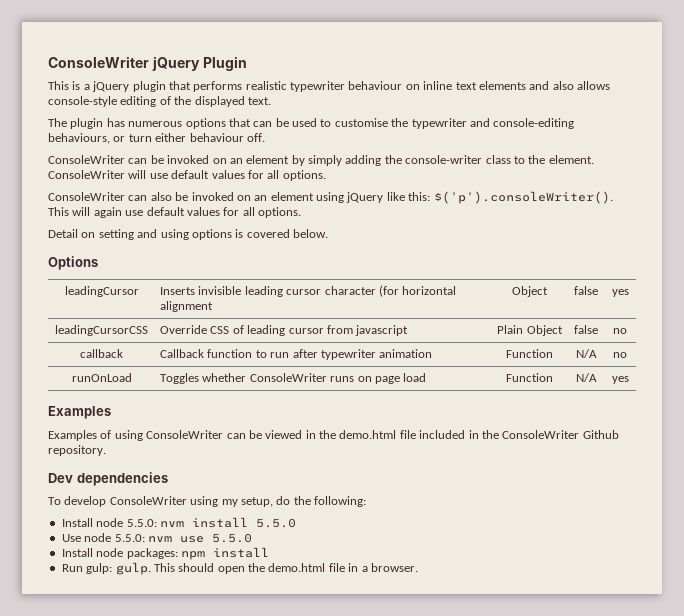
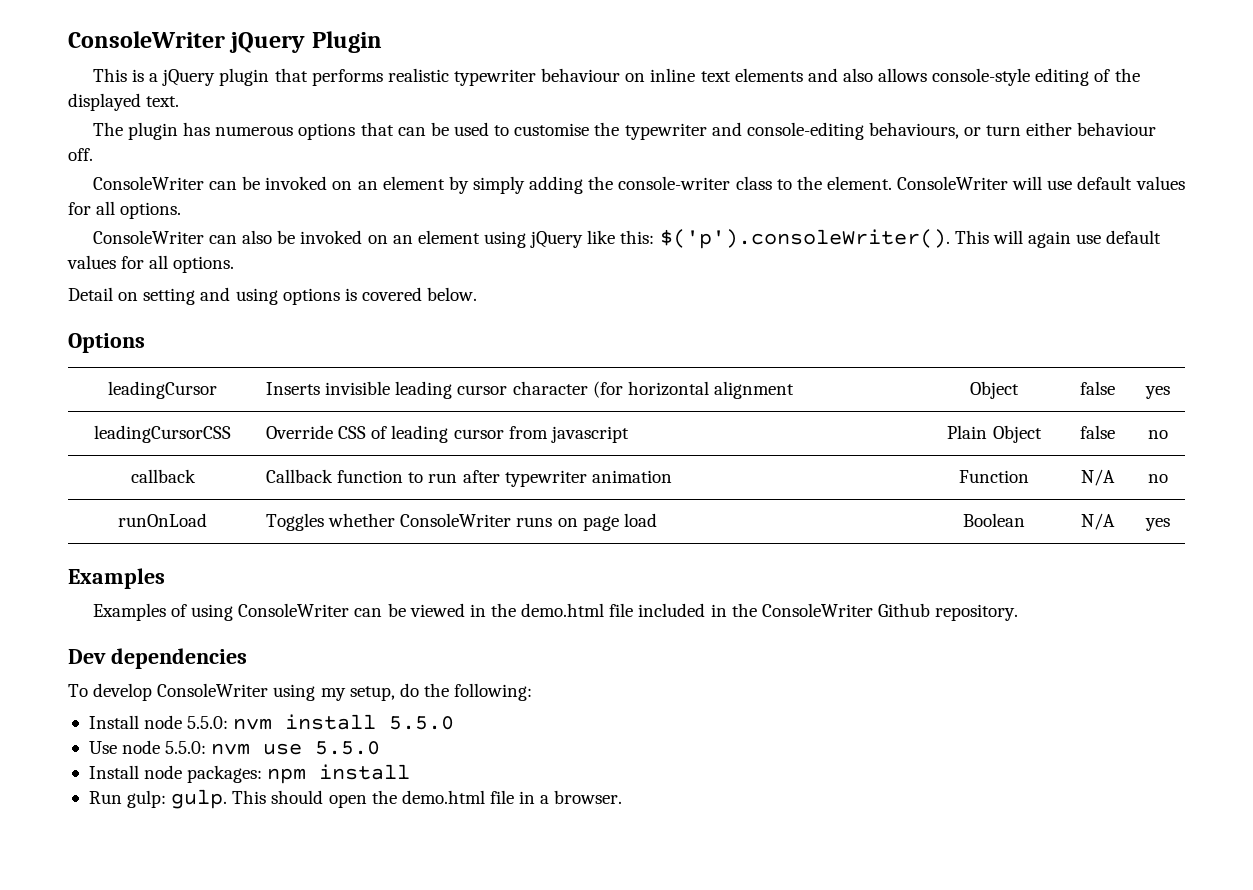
[506,373,553,382] Function -> [963,513,1025,527] Boolean

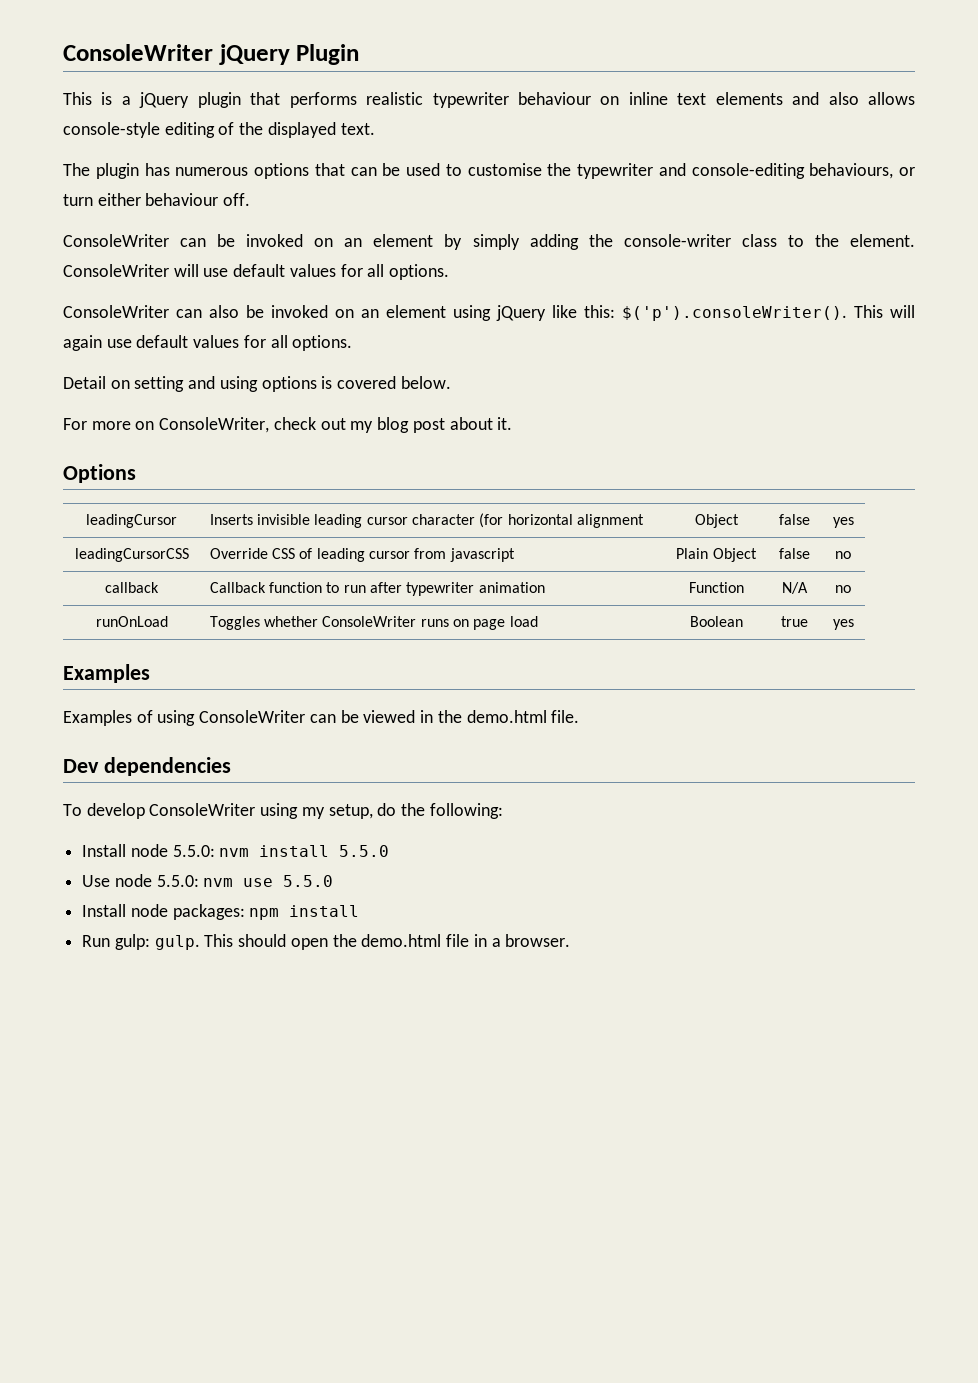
(478, 294) none -> [63,417,513,433] // For more on ConsoleWriter, check out my blog post about it.
[1080,513,1115,530] N/A -> [781,616,808,627] true
[609,603,1019,621] file included in the ConsoleWriter Github repository. -> [551,710,580,723] file.

